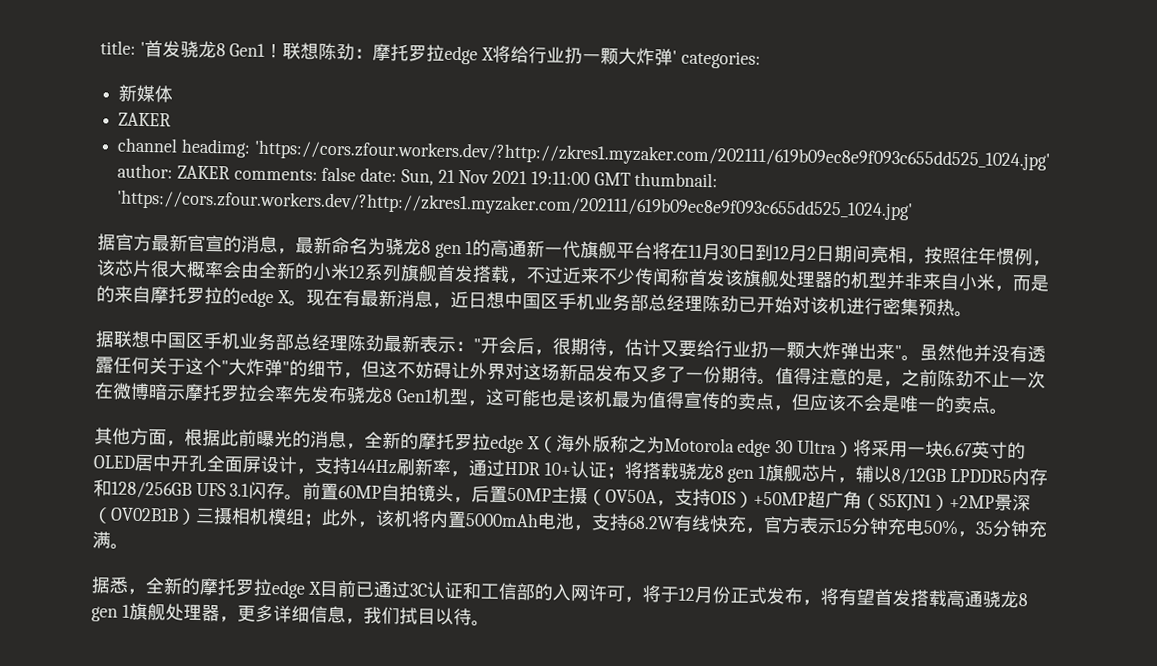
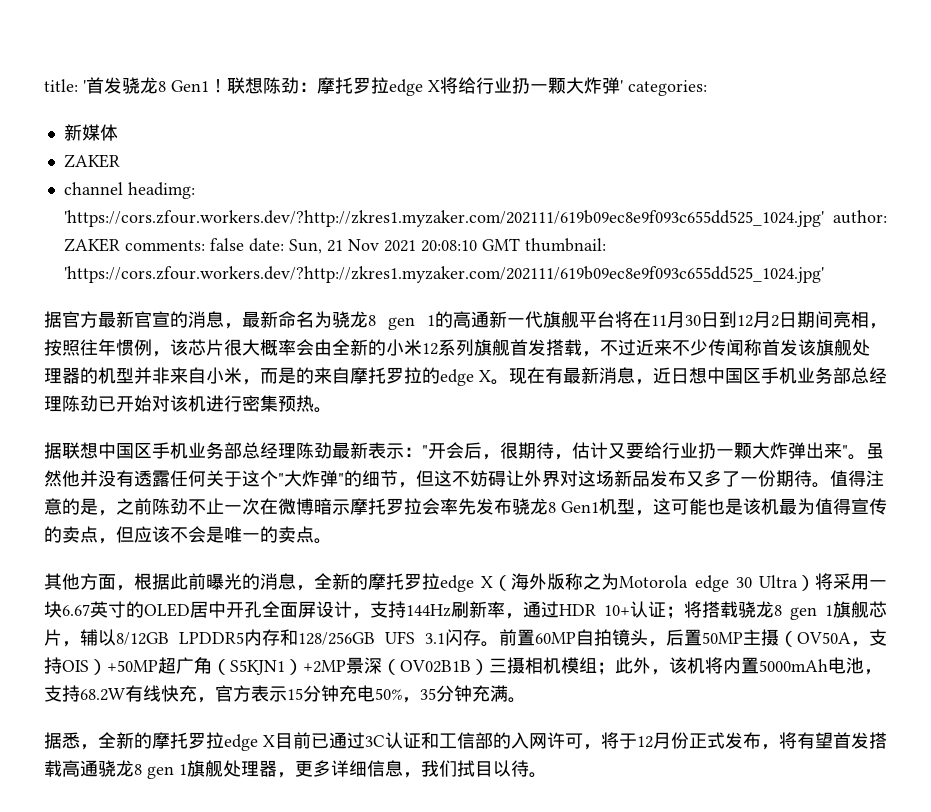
[530,171,590,186] 19:11:00 -> [420,240,477,252] 20:08:10

